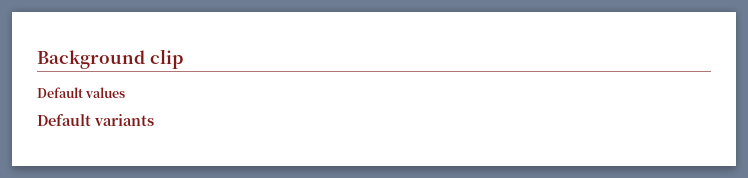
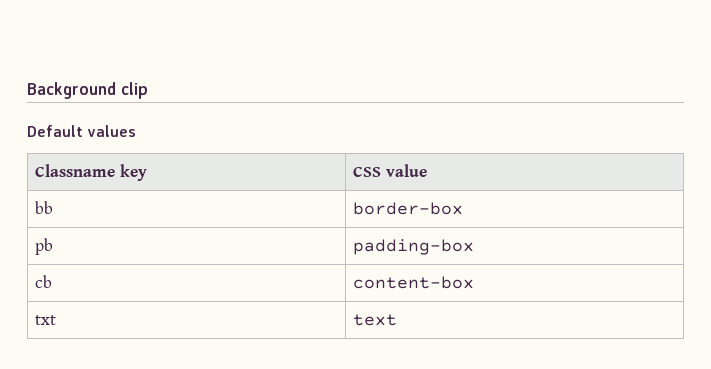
[37,114,154,126] // Default variants -> [35,164,148,181] [353,164,428,177] [35,201,54,214] [353,202,464,215] [35,238,54,255] [353,239,475,255] [35,275,53,288] [353,276,475,289] [35,315,57,325] [353,314,398,326] // Classname key | CSS value // bb | border-box // pb | padding-box // cb | content-box // txt | text

